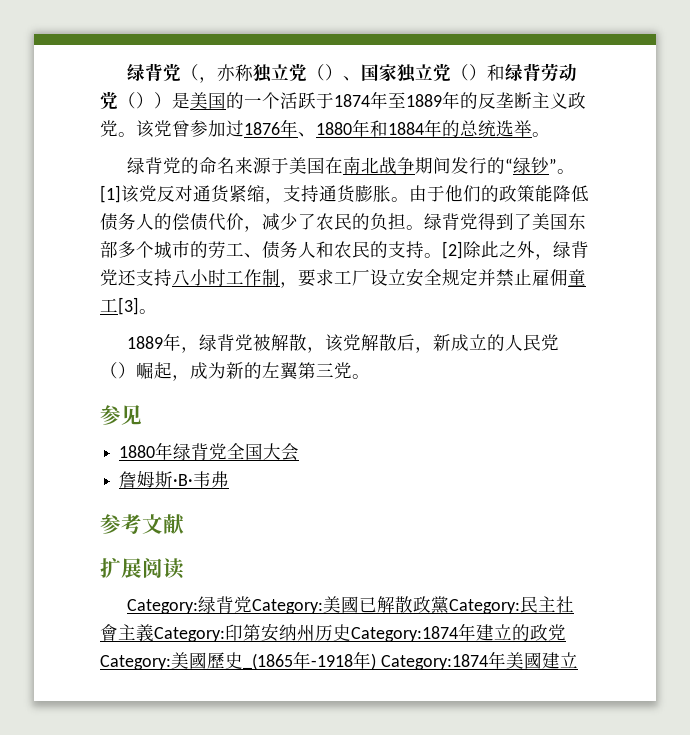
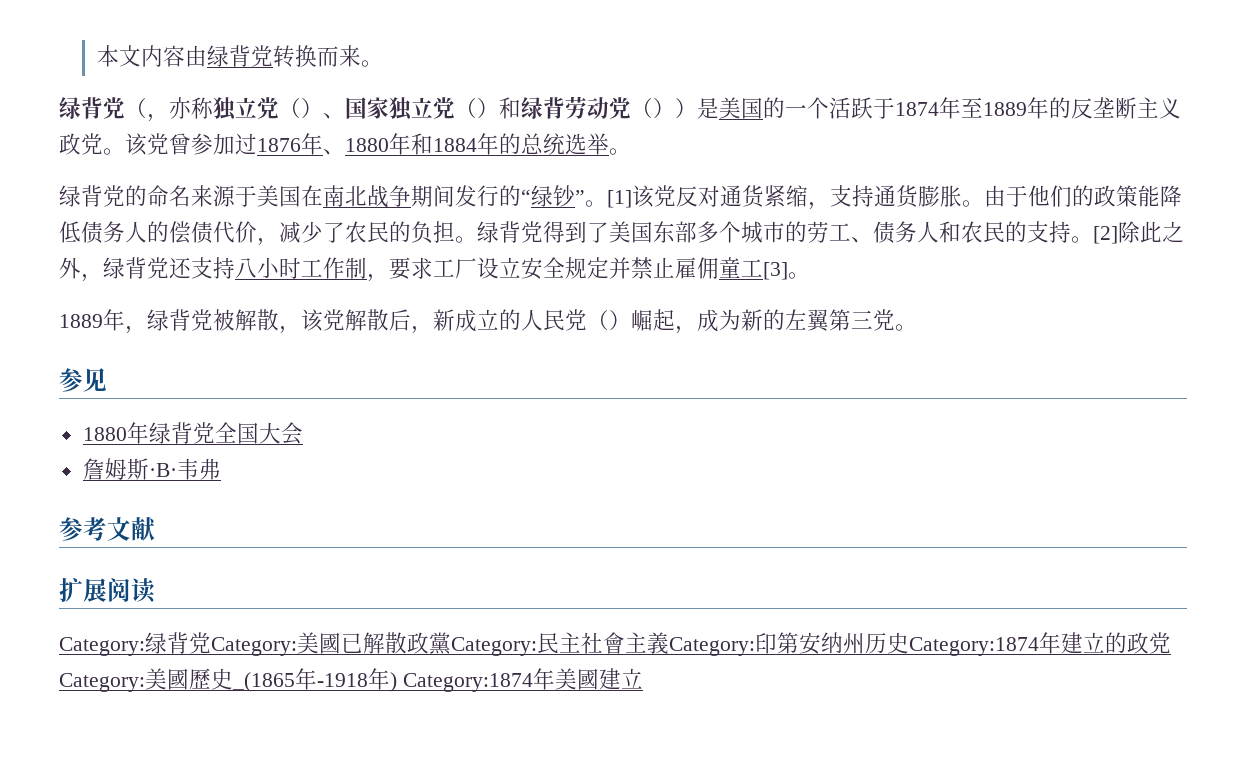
(127, 72) none -> [97,45,384,68] 本文内容由绿背党转换而来。 //

